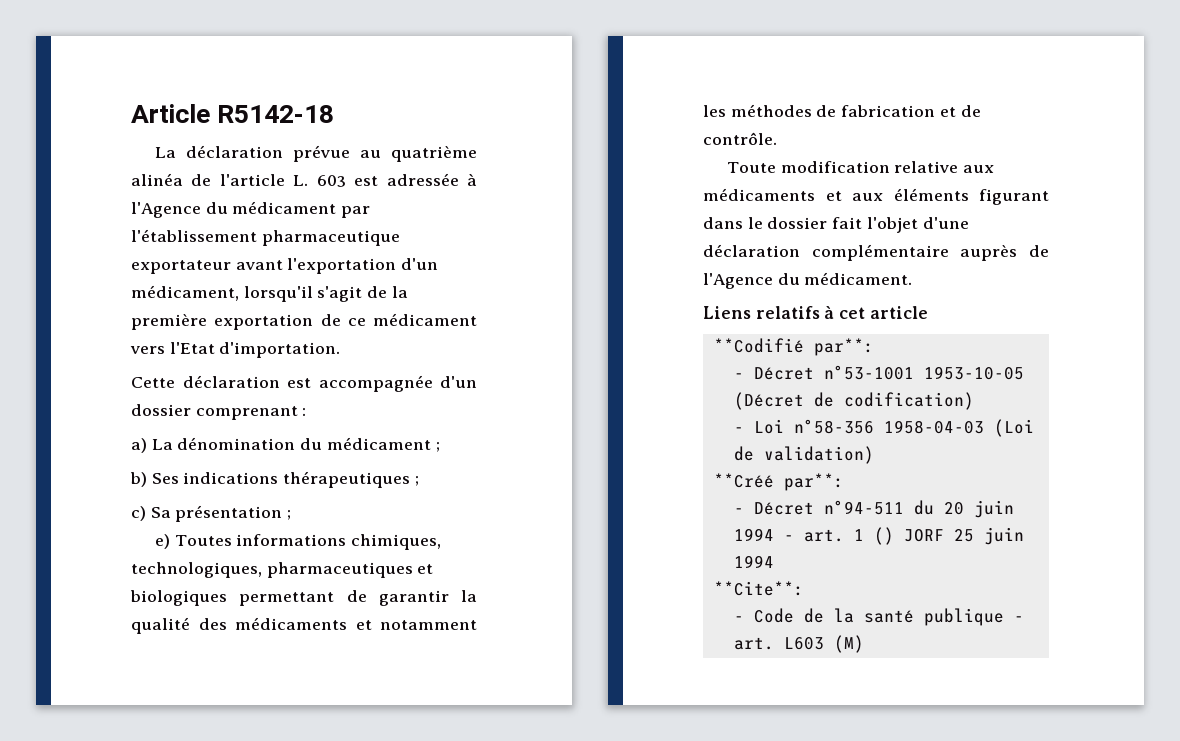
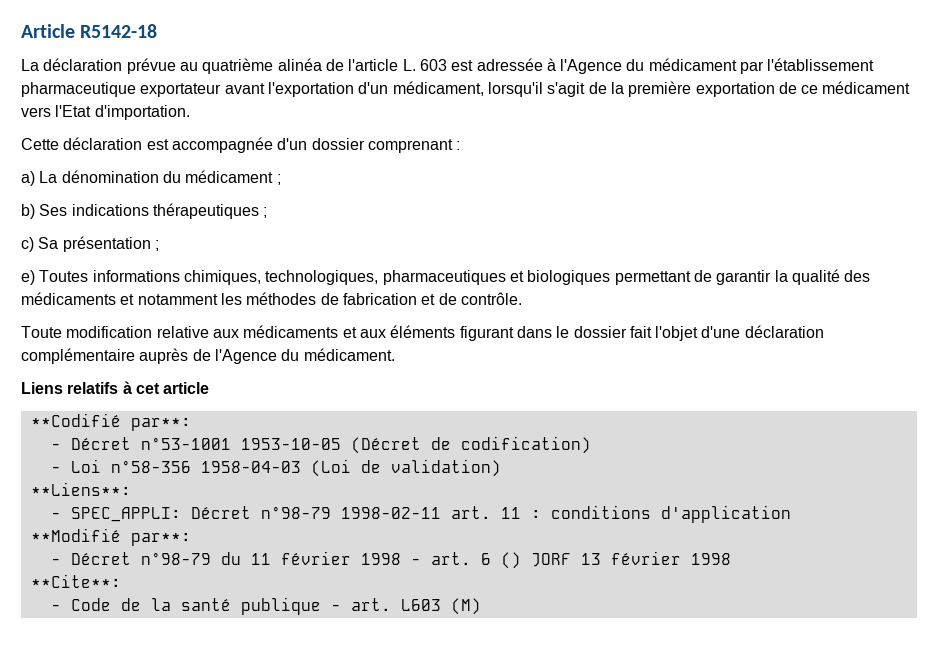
[713,473,844,491] [733,500,1014,518] [733,528,864,542] **Créé par**: // - Décret n°94-511 du 20 juin 1994 - art. 1 -> [30,482,131,496] [50,505,791,523] [30,528,191,546] [50,551,491,565] **Liens**: // - SPEC_APPLI: Décret n°98-79 1998-02-11 art. 11 : conditions d'application // **Modifié par**: // - Décret n°98-79 du 11 février 1998 - art. 6
[953,527,1024,545] [733,555,774,568] 25 juin 1994 -> [580,551,731,565] 13 février 1998

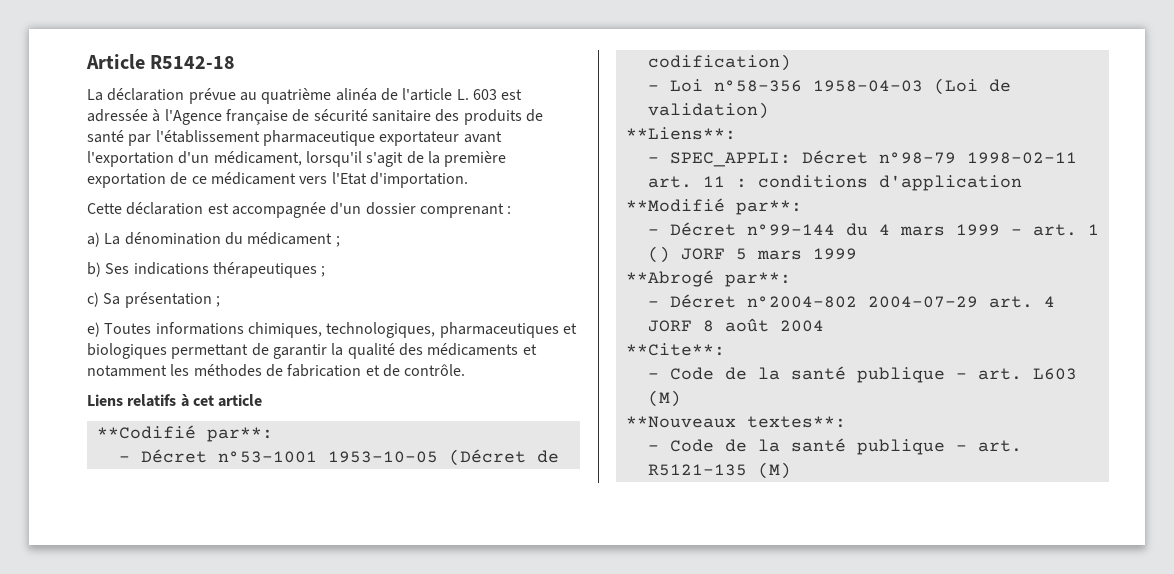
[626,58,737,71] du médicament -> [225,109,543,125] [87,130,124,143] française de sécurité sanitaire des produits de santé
[21,325,824,341] [21,348,395,364] // Toute modification relative aux médicaments et aux éléments figurant dans le dossier fait l'objet d'une déclaration complémentaire auprès de l'Agence du médicament. -> (466, 370) none
[140,551,491,565] n°98-79 du 11 février 1998 - art. 6 -> [746,223,1099,236] n°99-144 du 4 mars 1999 - art. 1
[580,551,731,565] 13 février 1998 -> [735,248,857,260] [625,270,791,287] [647,294,1055,308] [647,318,824,332] 5 mars 1999 // **Abrogé par**: // - Décret n°2004-802 2004-07-29 art. 4 JORF 8 août 2004
(481, 606) none -> [625,416,846,428] [647,438,1022,455] [647,462,791,479] // **Nouveaux textes**: // - Code de la santé publique - art. R5121-135 (M)

